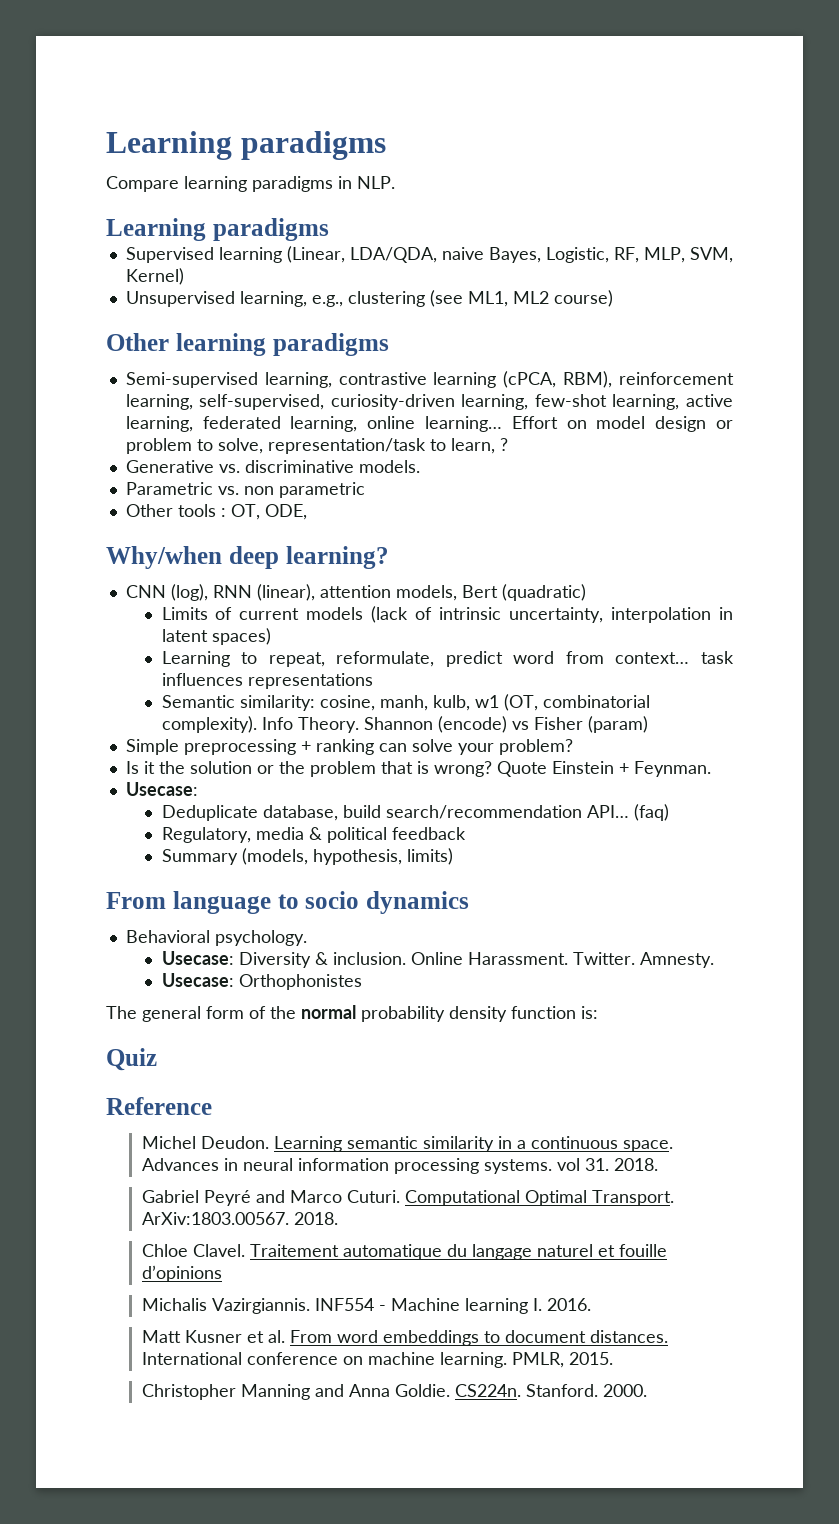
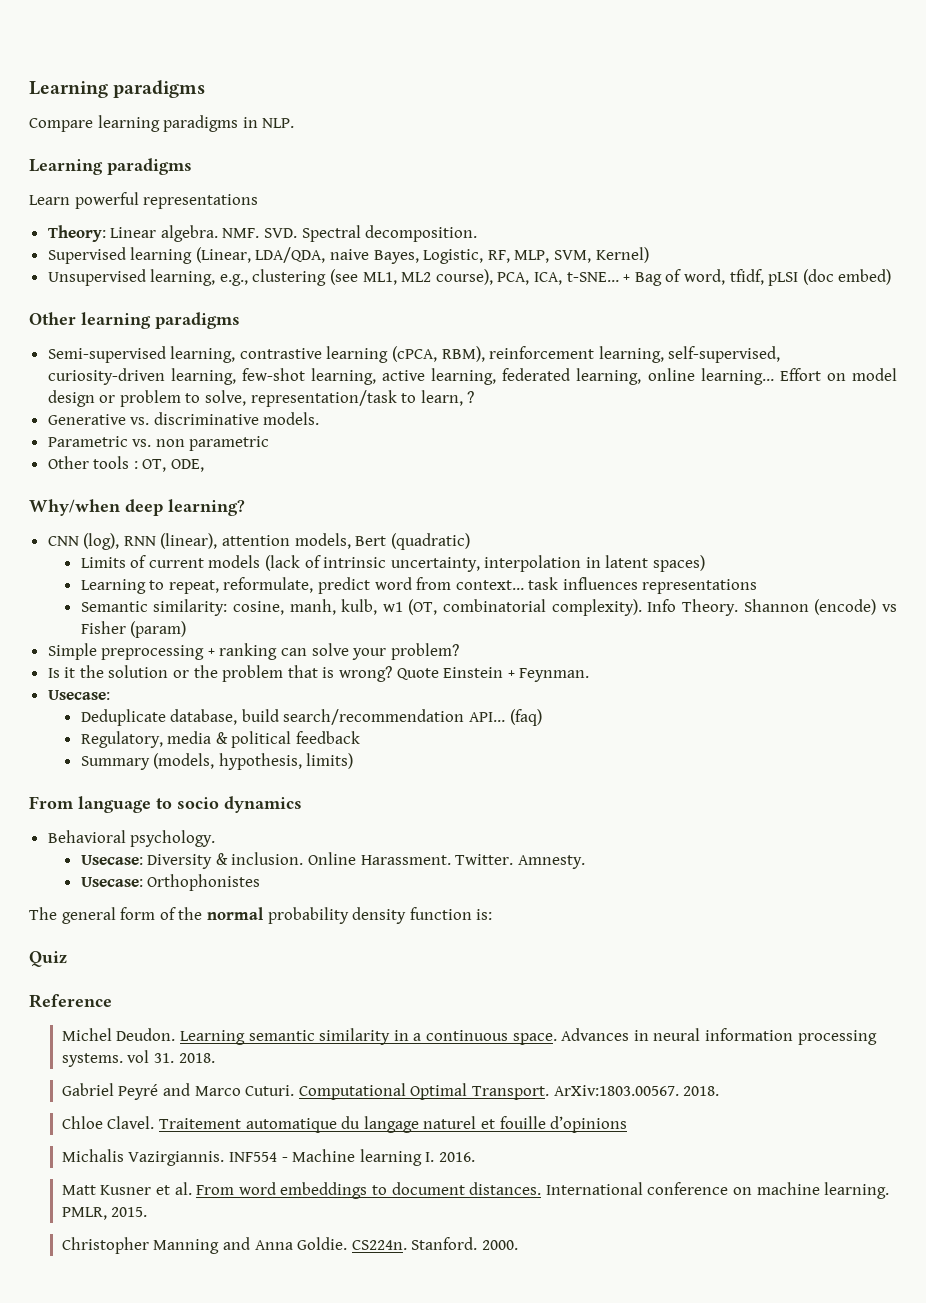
(329, 229) none -> [29,192,259,209] [47,225,478,242] // Learn powerful representations // Theory: Linear algebra. NMF. SVD. Spectral decomposition.
[553,290,613,307] course) -> [435,269,892,286] course), PCA, ICA, t-SNE… + Bag of word, tfidf, pLSI (doc embed)

